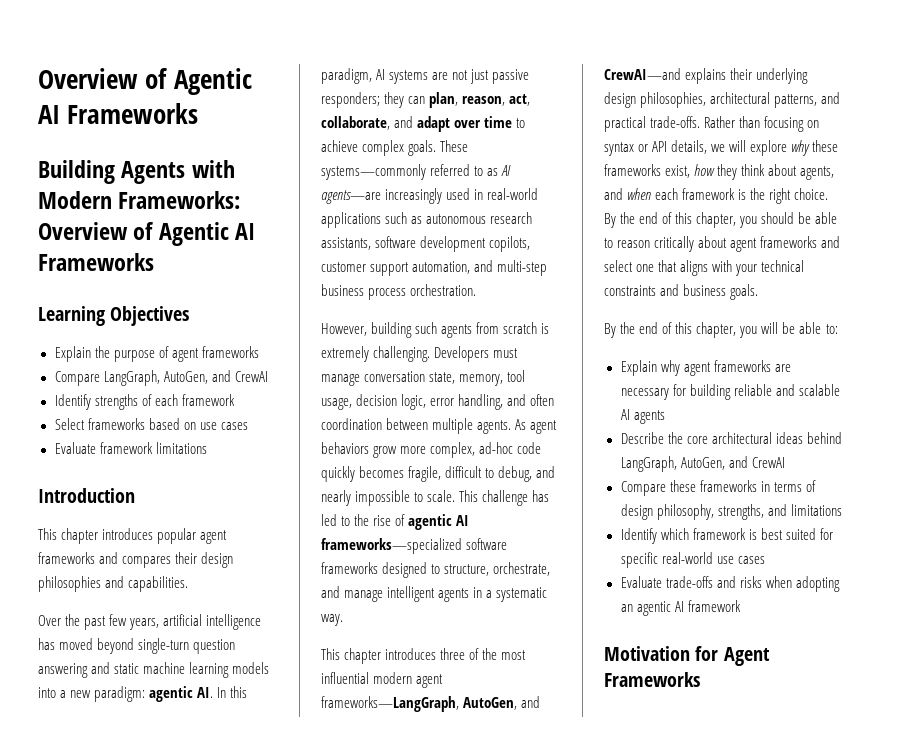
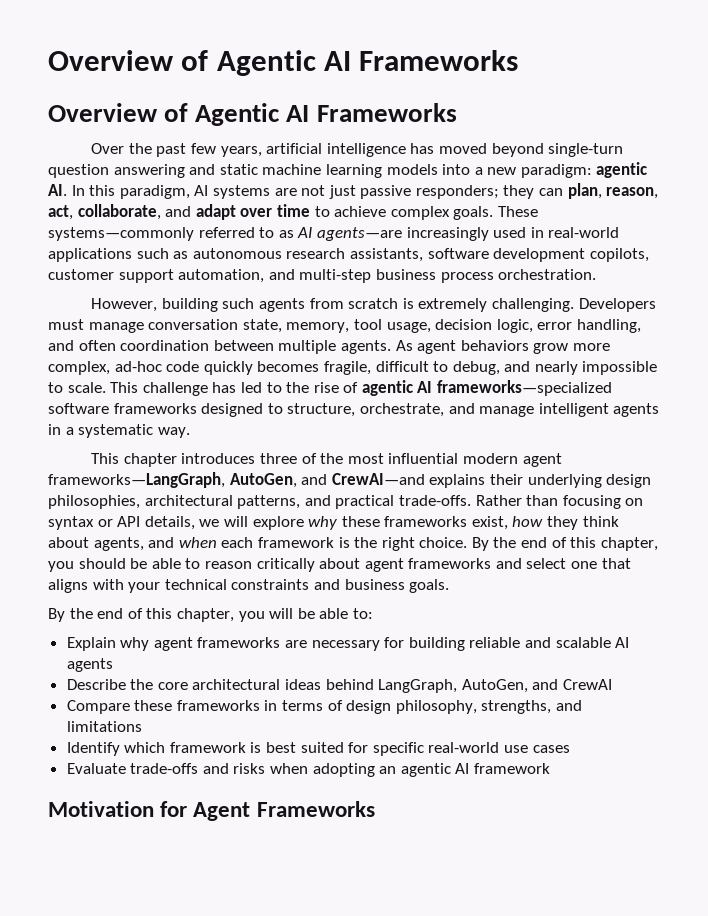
[38,68,252,95] [38,103,199,124] [38,160,235,184] [38,191,241,209] [38,222,256,246] [38,253,154,271] [38,306,190,326] [54,346,259,362] [54,370,268,386] [54,394,235,410] [54,418,248,430] [54,442,207,454] [38,488,135,503] [38,528,228,544] [38,552,234,568] [38,576,189,592] Overview of Agentic AI Frameworks // Building Agents with Modern Frameworks: Overview of Agentic AI Frameworks // Learning Objectives // Explain the purpose of agent frameworks // Compare LangGraph, AutoGen, and CrewAI // Identify strengths of each framework // Select frameworks based on use cases // Evaluate framework limitations // Introduction // This chapter introduces popular agent frameworks and compares their design philosophies and capabilities. -> [48,50,519,76] [48,103,457,126] Overview of Agentic AI Frameworks // Overview of Agentic AI Frameworks

